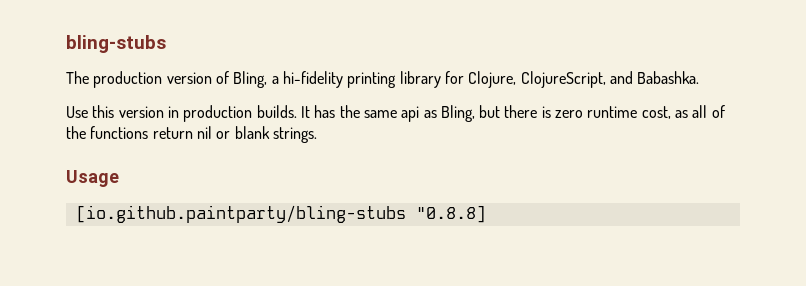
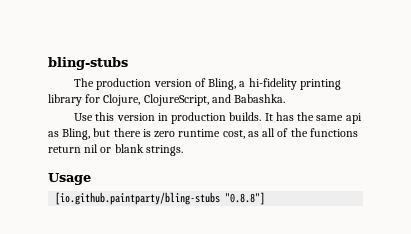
[415,205,486,223] "0.8.8] -> [225,192,266,205] "0.8.8"]

